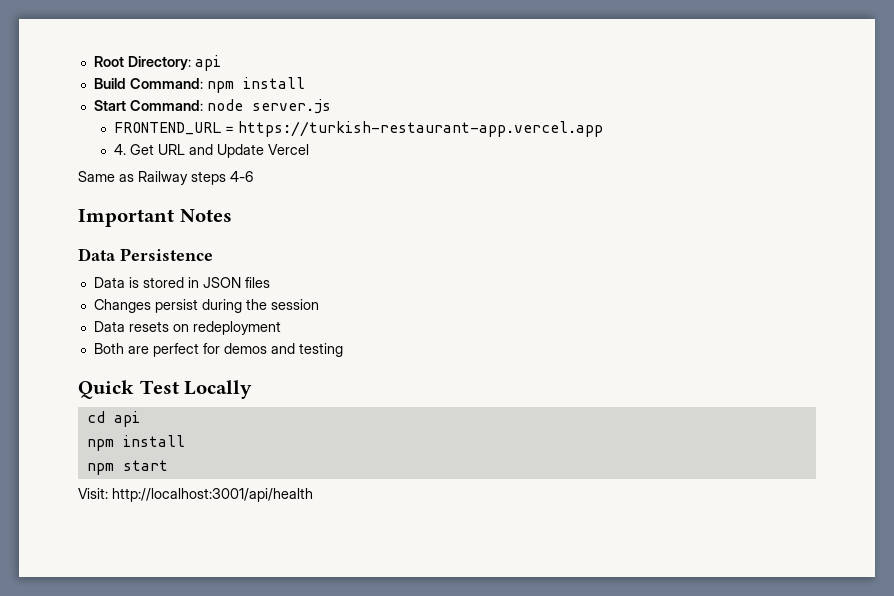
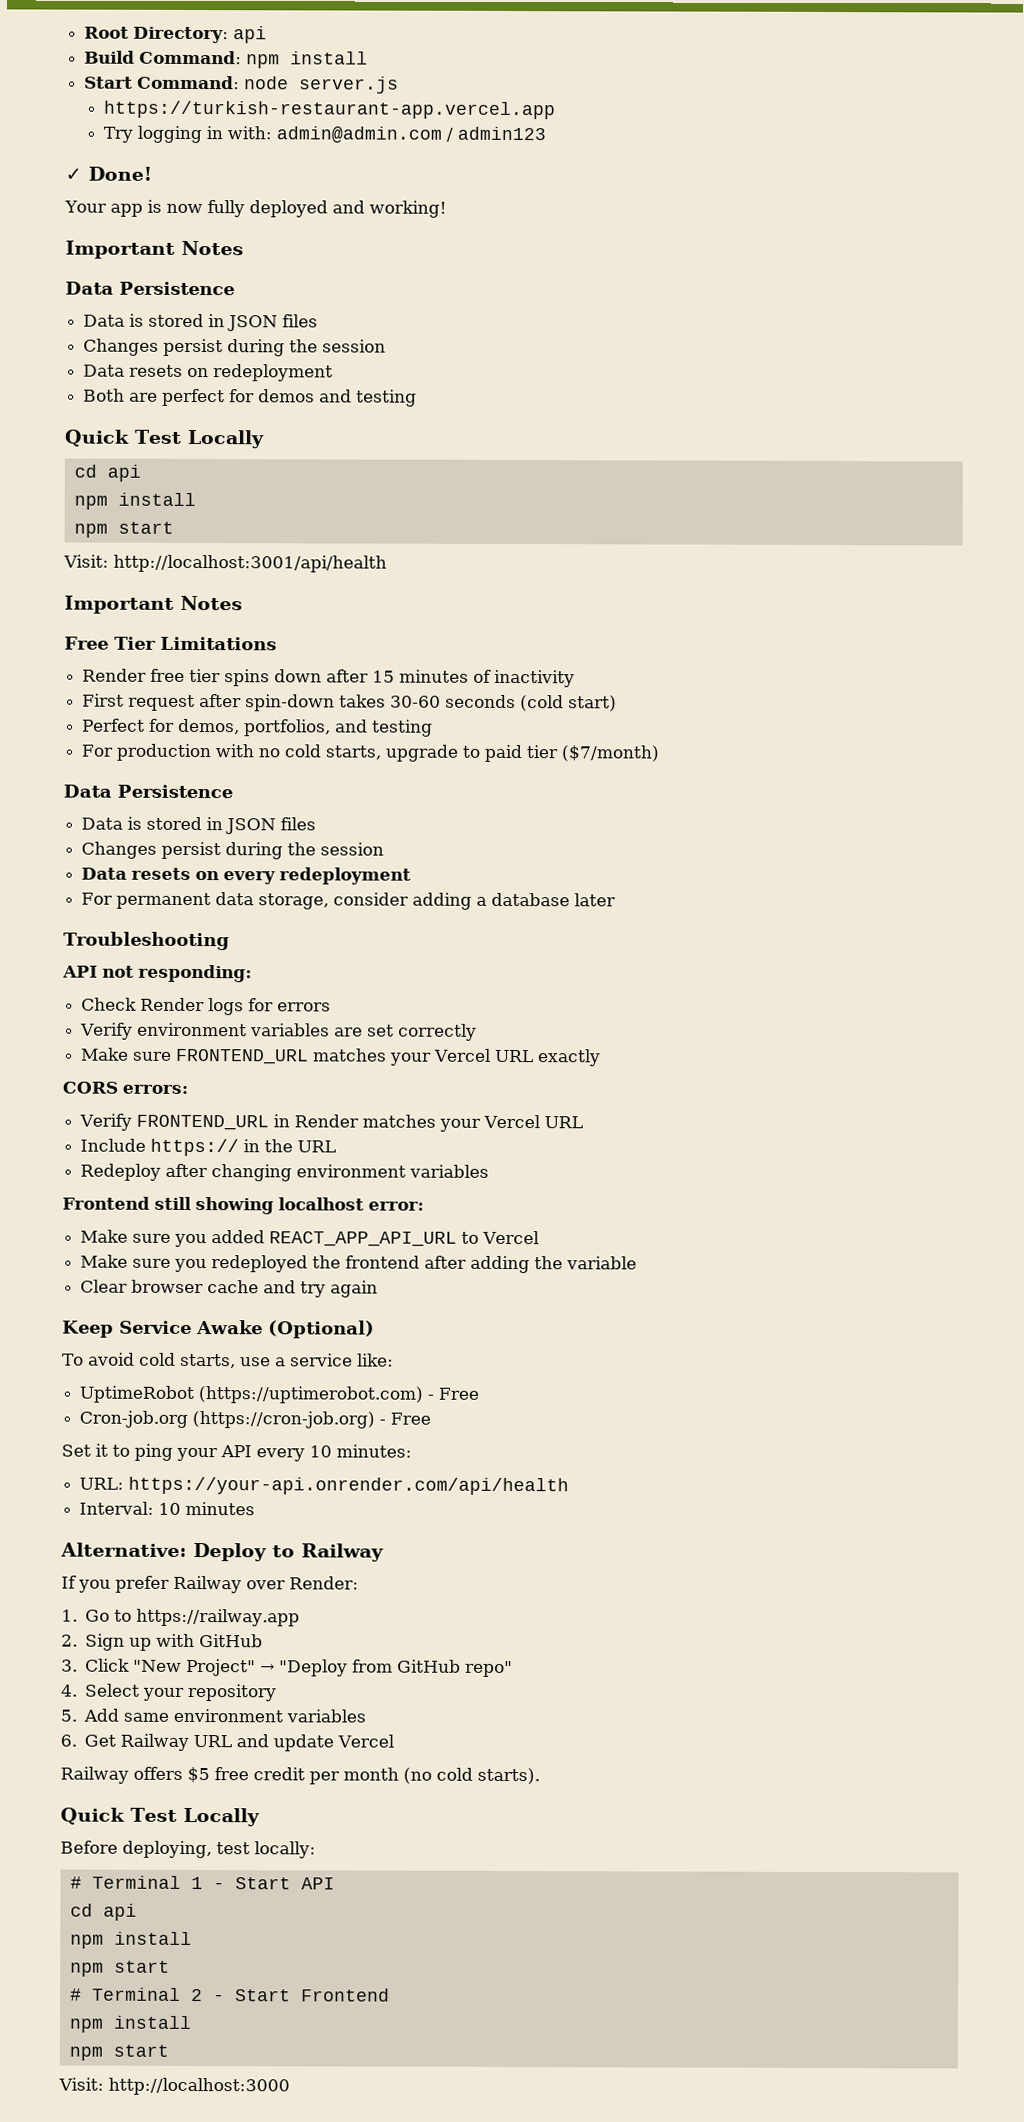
[113,122,234,135] FRONTEND_URL = -> (400, 85) none
[113,144,309,158] [78,171,253,185] 4. Get URL and Update Vercel // Same as Railway steps 4-6 -> [103,125,547,144] [65,166,152,181] [64,199,447,218] Try logging in with: admin@admin.com / admin123 // ✓ Done! // Your app is now fully deployed and working!
(313, 495) none -> [64,595,243,614] [64,636,277,651] [82,668,576,688] [82,693,618,712] [82,718,434,737] [81,743,660,763] [63,784,233,799] [81,816,317,835] [81,841,385,860] [81,867,412,885] [81,892,617,910] [63,931,230,951] [62,964,252,983] [81,997,332,1016] [80,1022,478,1041] [80,1047,602,1067] [62,1081,188,1094] [79,1113,584,1132] [80,1138,337,1157] [80,1163,490,1182] [62,1196,424,1215] [80,1229,540,1248] [80,1254,638,1274] [80,1279,379,1298] [62,1320,375,1339] [62,1352,394,1369] [79,1385,480,1404] [79,1410,432,1429] [61,1443,412,1462] [79,1476,570,1496] [79,1501,256,1516] [60,1542,384,1562] [61,1575,359,1594] [61,1608,301,1627] [61,1633,264,1651] [61,1658,514,1678] [61,1683,278,1702] [60,1708,367,1723] [60,1733,395,1752] [60,1766,540,1785] [60,1807,260,1827] [60,1840,316,1859] [69,1875,335,1890] [69,1903,137,1921] [69,1931,192,1949] [69,1960,170,1977] [69,1987,390,2002] [68,2015,191,2033] [68,2044,169,2061] [58,2077,290,2096] // Important Notes // Free Tier Limitations // Render free tier spins down after 15 minutes of inactivity // First request after spin-down takes 30-60 seconds (cold start) // Perfect for demos, portfolios, and testing // For production with no cold starts, upgrade to paid tier ($7/month) // Data Persistence // Data is stored in JSON files // Changes persist during the session // Data resets on every redeployment // For permanent data storage, consider adding a database later // Troubleshooting // API not responding: // Check Render logs for errors // Verify environment variables are set correctly // Make sure FRONTEND_URL matches your Vercel URL exactly // CORS errors: // Verify FRONTEND_URL in Render matches your Vercel URL // Include https:// in the URL // Redeploy after changing environment variables // Frontend still showing localhost error: // Make sure you added REACT_APP_API_URL to Vercel // Make sure you redeployed the frontend after adding the variable // Clear browser cache and try again // Keep Service Awake (Optional) // To avoid cold starts, use a service like: // UptimeRobot (https://uptimerobot.com) - Free // Cron-job.org (https://cron-job.org) - Free // Set it to ping your API every 10 minutes: // URL: https://your-api.onrender.com/api/health // Interval: 10 minutes // Alternative: Deploy to Railway // If you prefer Railway over Render: // 1. Go to https://railway.app // 2. Sign up with GitHub // 3. Click "New Project" → "Deploy from GitHub repo" // 4. Select your repository // 5. Add same environment variables // 6. Get Railway URL and update Vercel // Railway offers $5 free credit per month (no cold starts). // Quick Test Locally // Before deploying, test locally: // # Terminal 1 - Start API // cd api // npm install // npm start // # Terminal 2 - Start Frontend // npm install // npm start // Visit: http://localhost:3000

